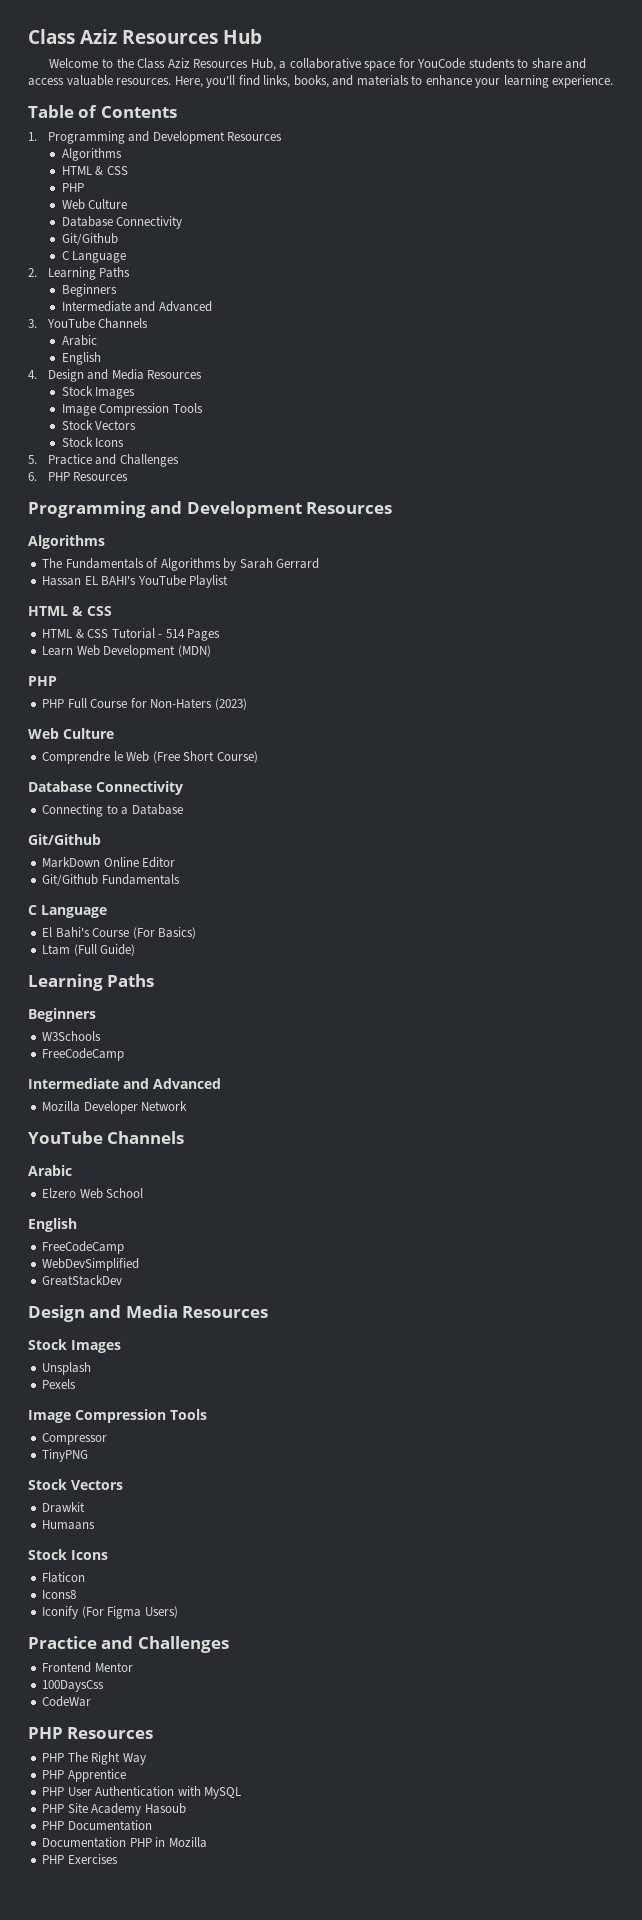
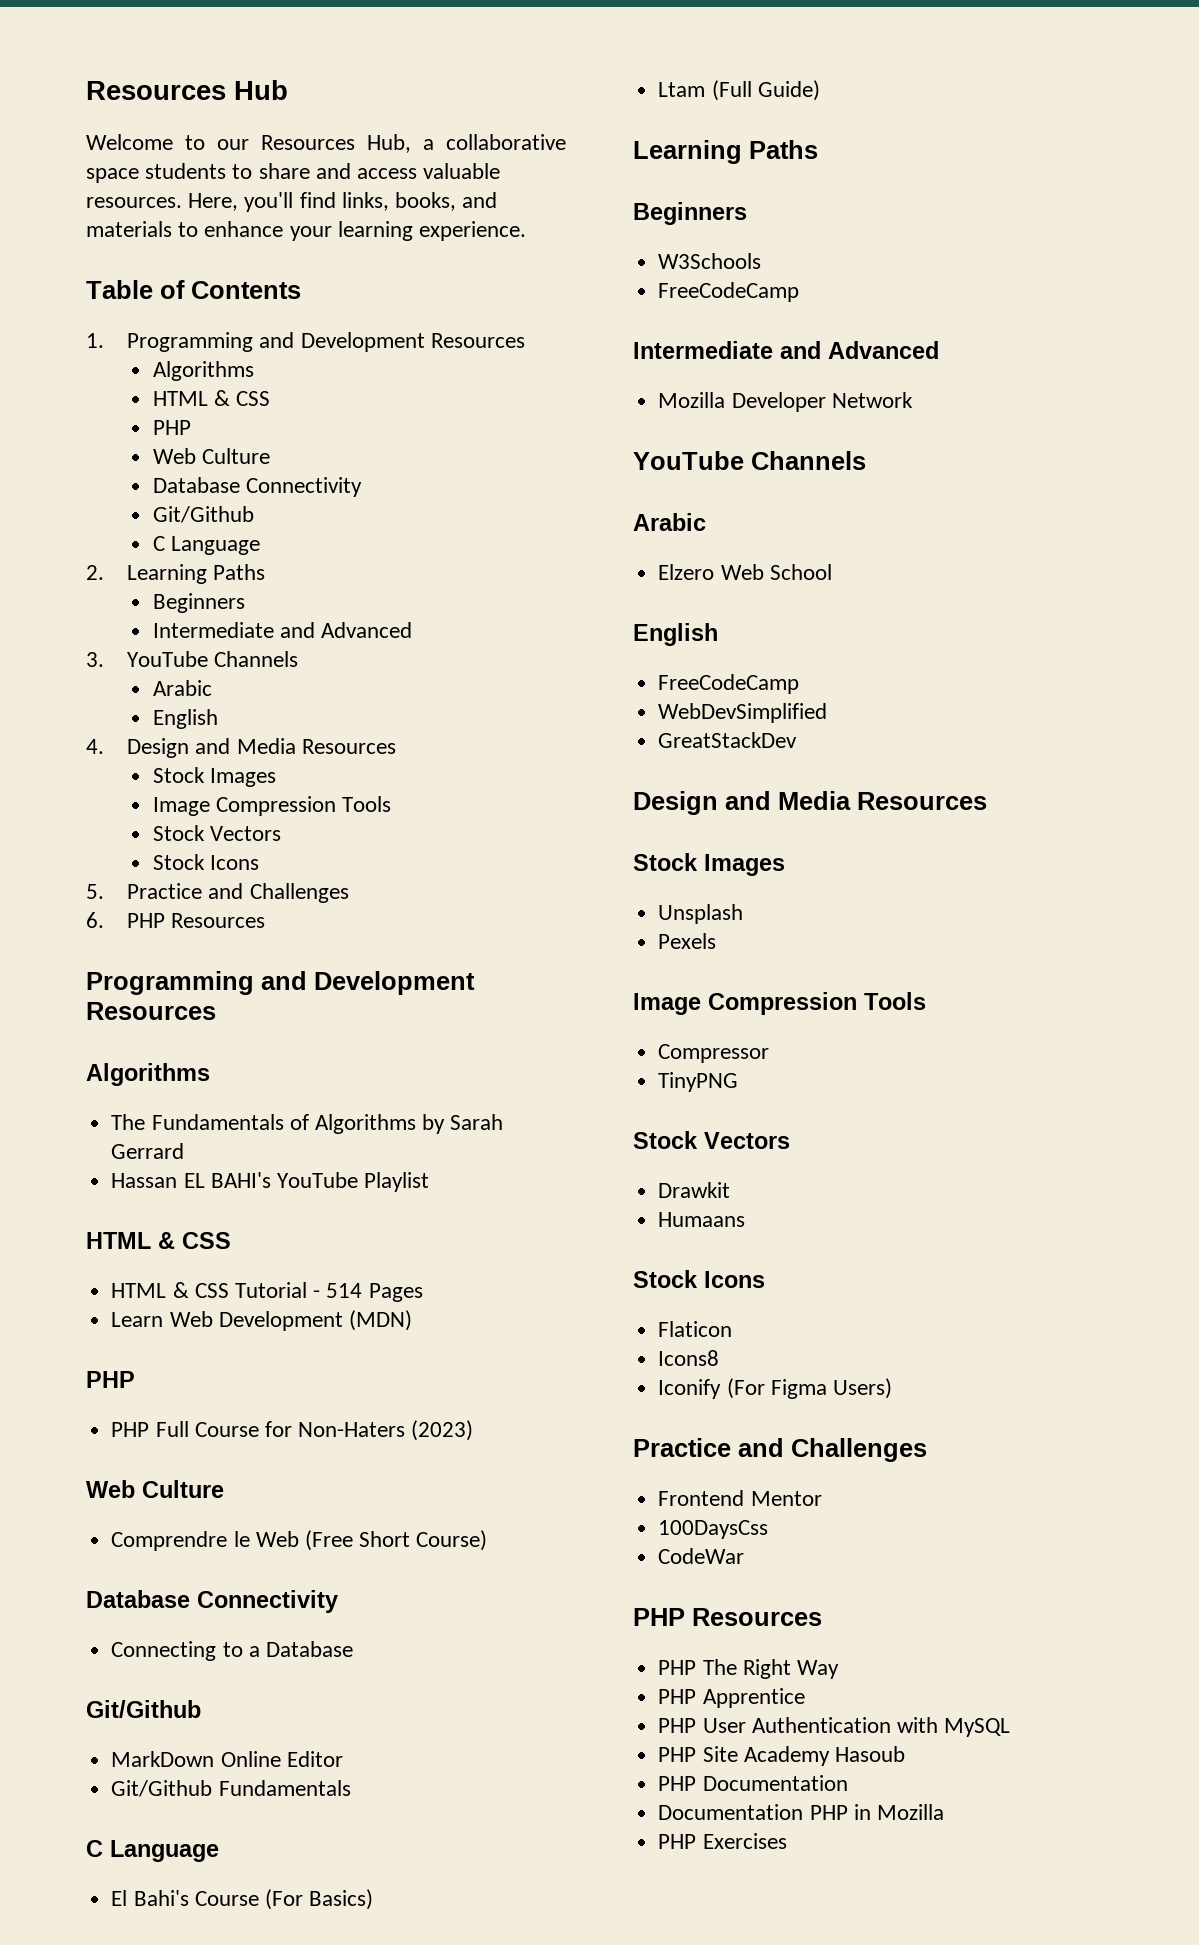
[28,29,118,44] Class Aziz -> (86, 90) none
[116,58,190,69] the Class Aziz -> [217,139,249,150] our
[398,58,466,69] for YouCode -> (139, 175) none

